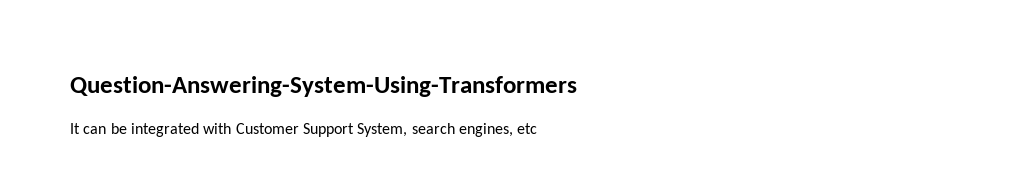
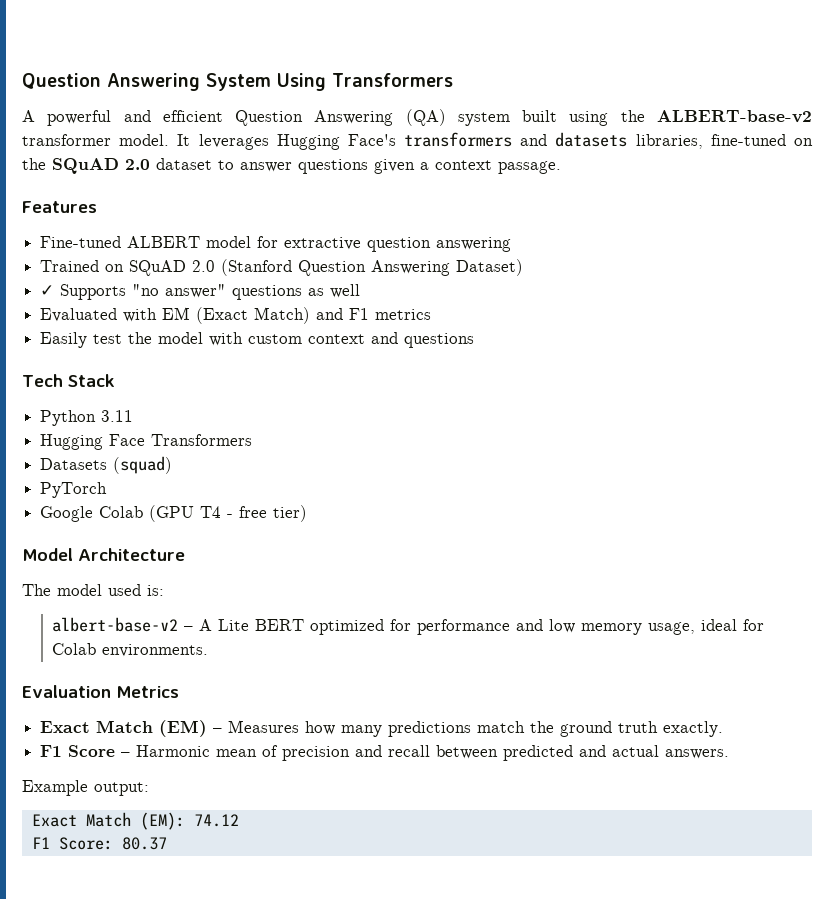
[70,76,577,97] [70,123,538,137] Question-Answering-System-Using-Transformers // It can be integrated with Customer Support System, search engines, etc -> [22,73,453,91] [22,109,812,126] [22,132,813,150] [22,158,561,174] [22,201,97,213] [40,236,512,252] [40,259,524,276] [40,284,361,300] [40,307,432,324] [40,332,475,348] [22,374,115,387] [40,410,134,426] [40,434,253,450] [40,456,173,474] [40,482,108,498] [40,505,308,522] [22,548,185,561] [22,584,164,596] [52,617,765,635] [52,643,209,657] [22,685,179,698] [40,720,724,737] [40,745,730,761] [22,780,149,796] [31,812,239,830] [31,837,167,850] Question Answering System Using Transformers // A powerful and efficient Question Answering (QA) system built using the ALBERT-base-v2 transformer model. It leverages Hugging Face's transformers and datasets libraries, fine-tuned on the SQuAD 2.0 dataset to answer questions given a context passage. // Features // Fine-tuned ALBERT model for extractive question answering // Trained on SQuAD 2.0 (Stanford Question Answering Dataset) // ✓ Supports "no answer" questions as well // Evaluated with EM (Exact Match) and F1 metrics // Easily test the model with custom context and questions // Tech Stack // Python 3.11 // Hugging Face Transformers // Datasets (squad) // PyTorch // Google Colab (GPU T4 - free tier) // Model Architecture // The model used is: // albert-base-v2 – A Lite BERT optimized for performance and low memory usage, ideal for Colab environments. // Evaluation Metrics // Exact Match (EM) – Measures how many predictions match the ground truth exactly. // F1 Score – Harmonic mean of precision and recall between predicted and actual answers. // Example output: // Exact Match (EM): 74.12 // F1 Score: 80.37

